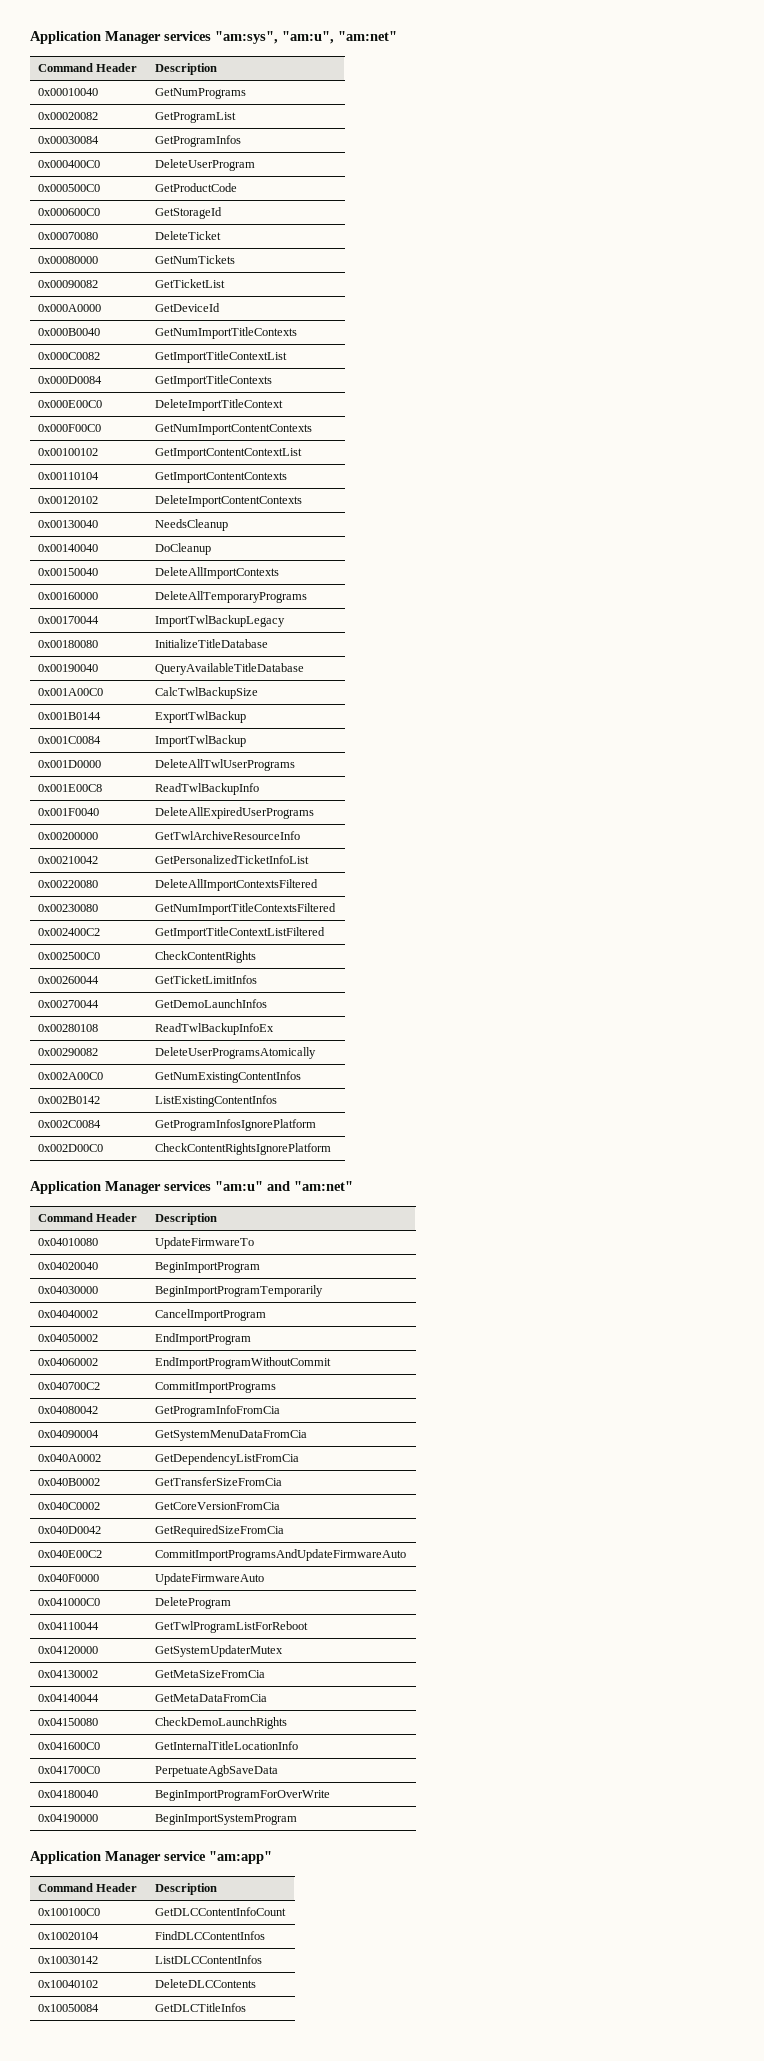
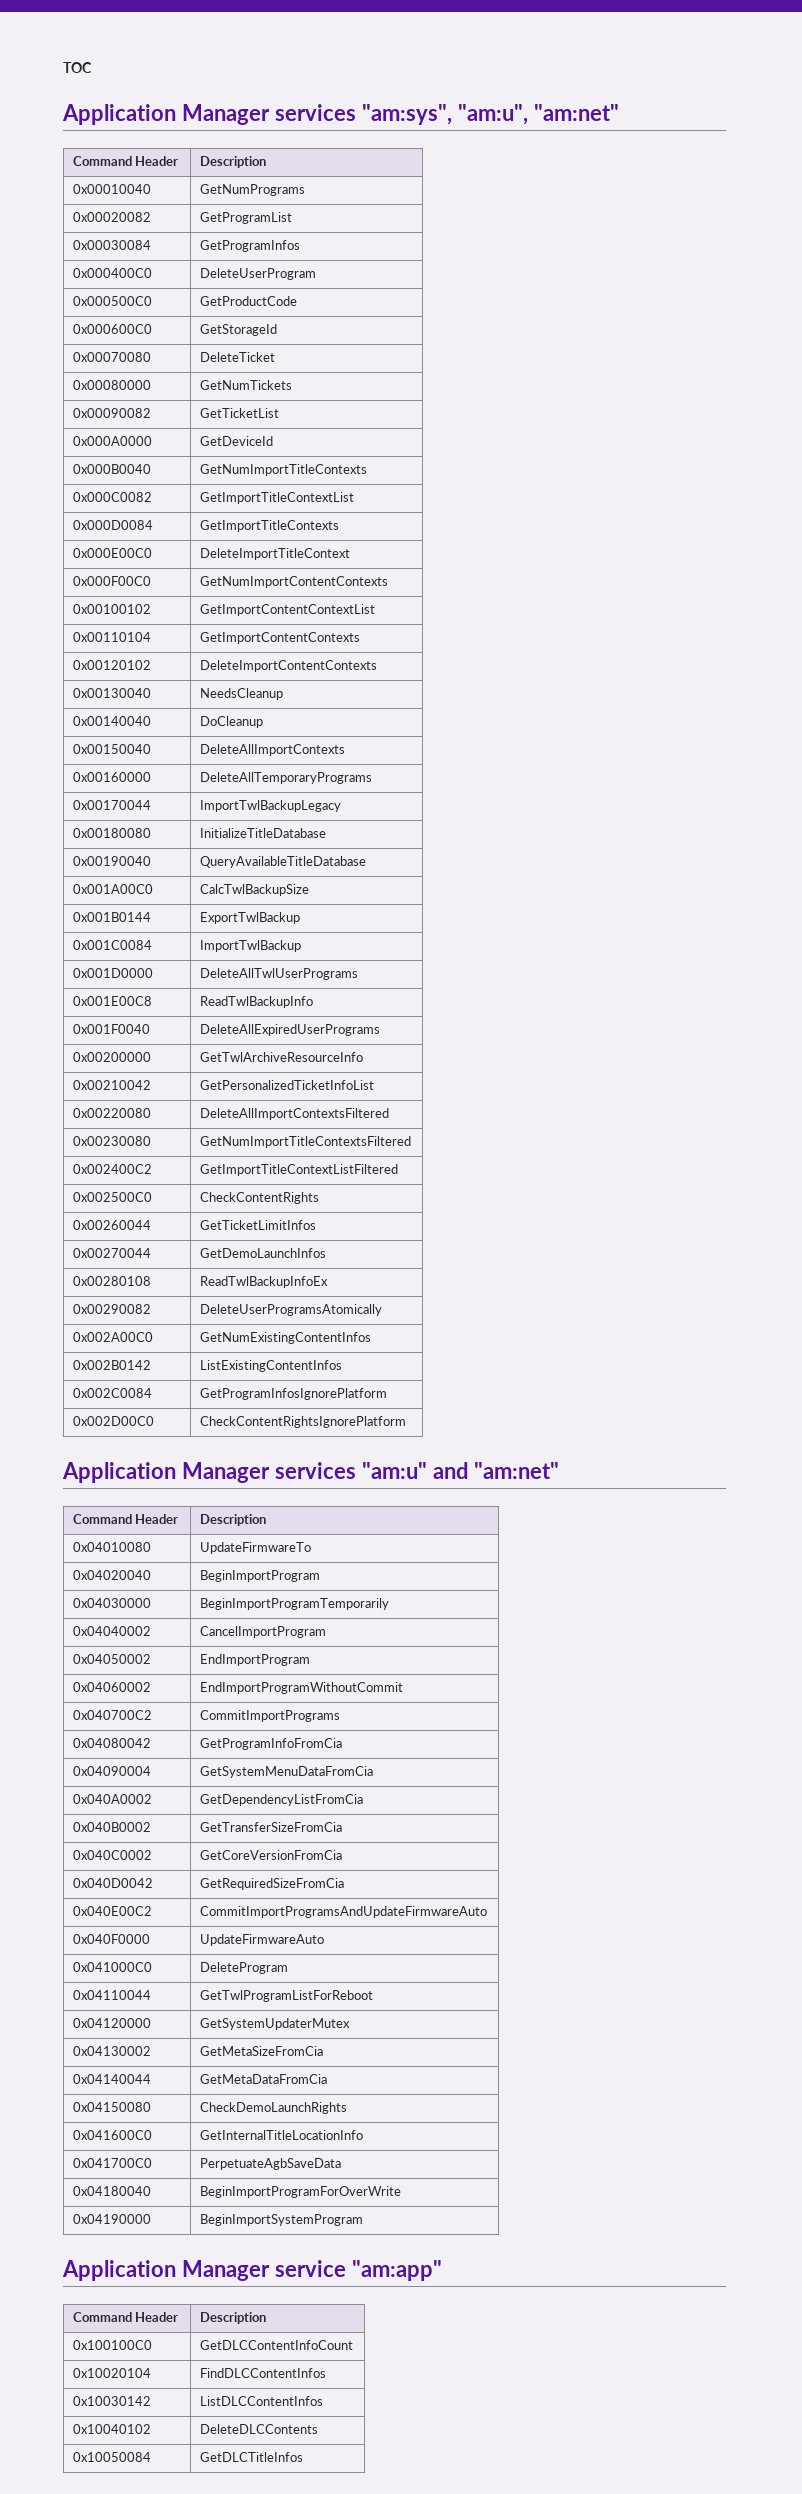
(30, 37) none -> [63,62,92,73] TOC //

